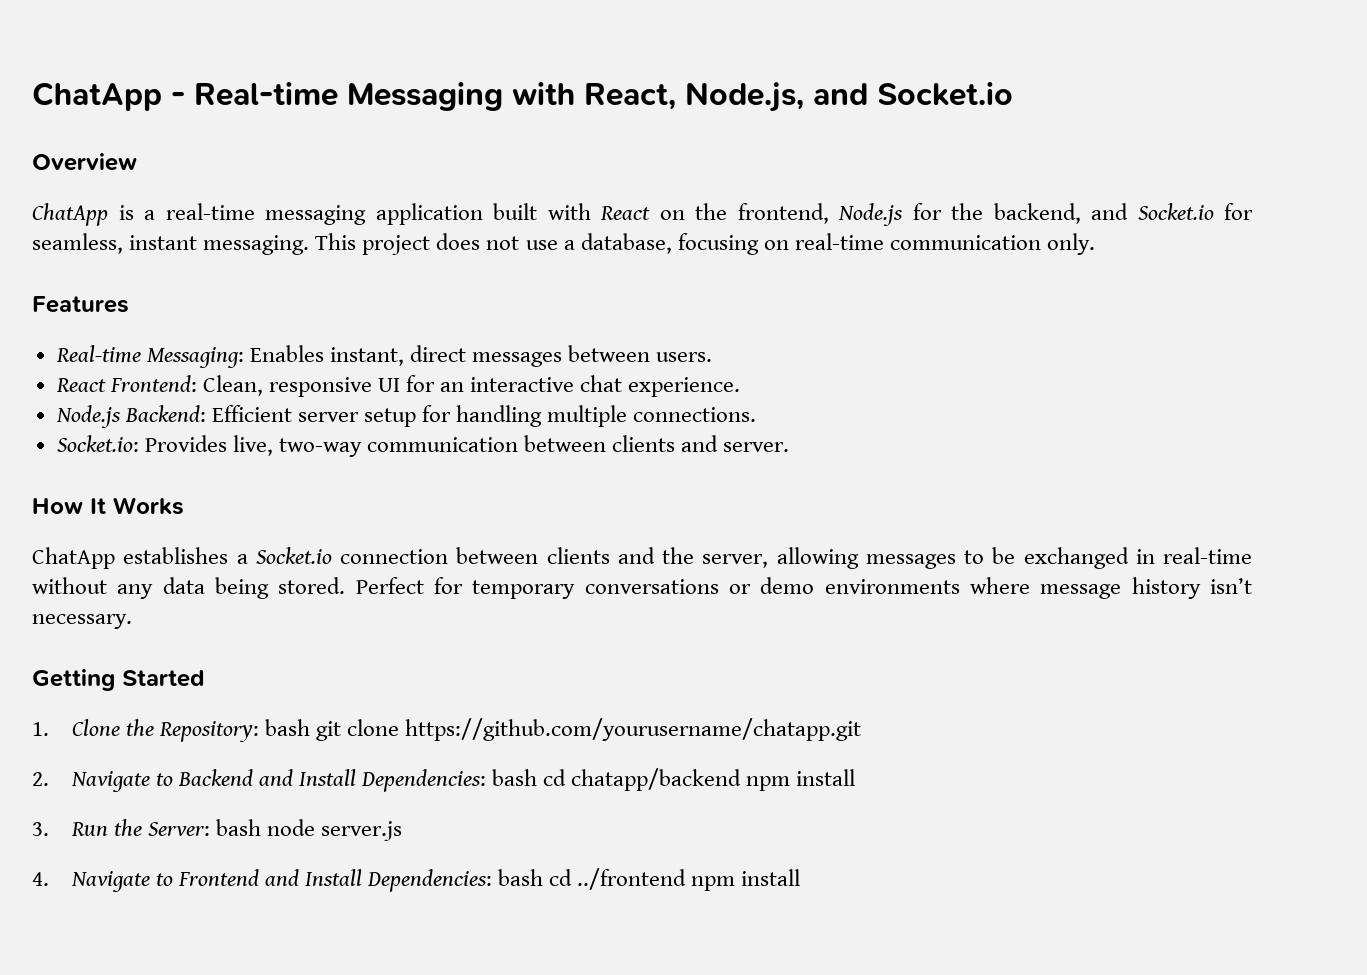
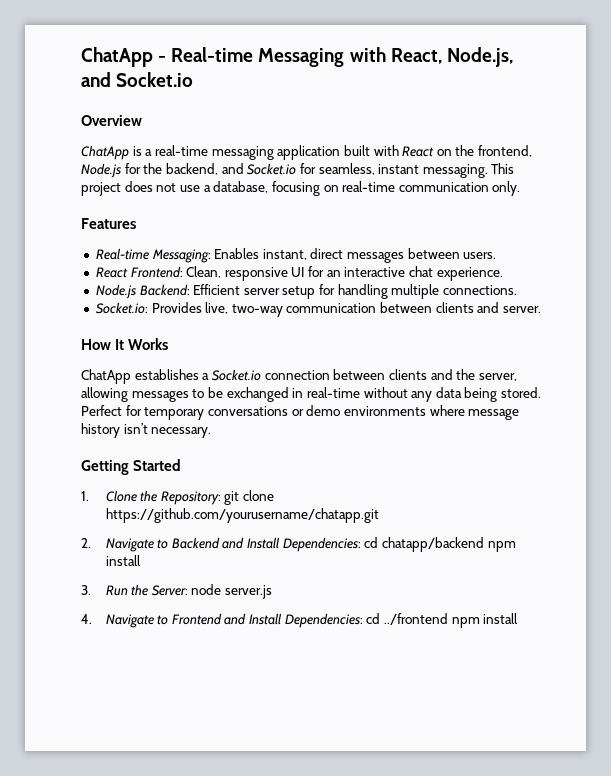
[264,719,310,736] bash -> (221, 498) none
[492,769,538,786] bash -> (361, 544) none
[215,819,261,836] bash -> (188, 590) none
[498,869,544,886] bash -> (363, 620) none

